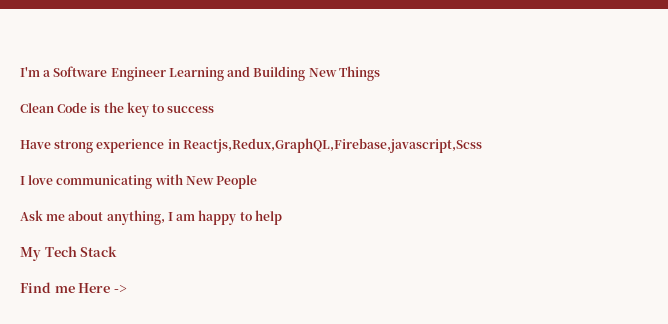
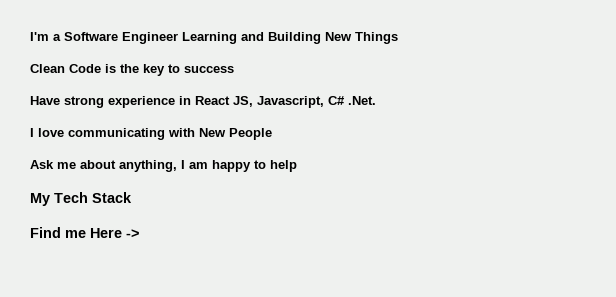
[182,138,482,153] Reactjs,Redux,GraphQL,Firebase,javascript,Scss -> [195,96,376,108] React JS, Javascript, C# .Net.

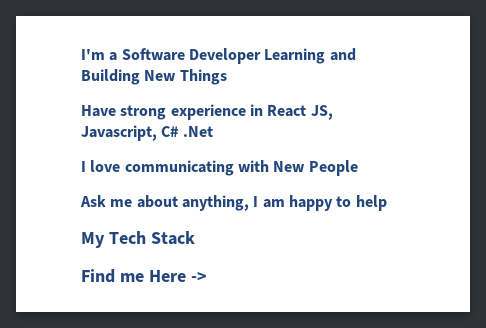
[122,32,178,44] Engineer -> [188,48,261,64] Developer
[30,64,234,76] // Clean Code is the key to success -> (227, 77) none
[348,96,376,105] .Net. -> [182,126,213,137] .Net

